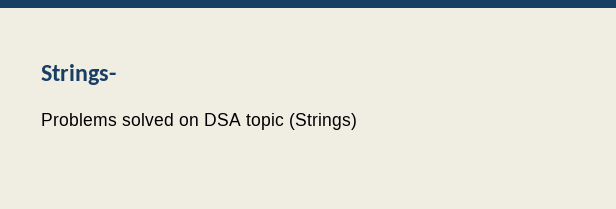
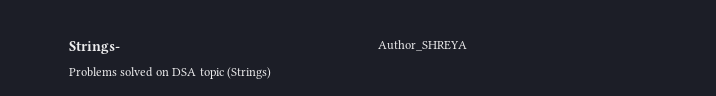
(357, 121) none -> [378,40,467,51] Author_SHREYA

